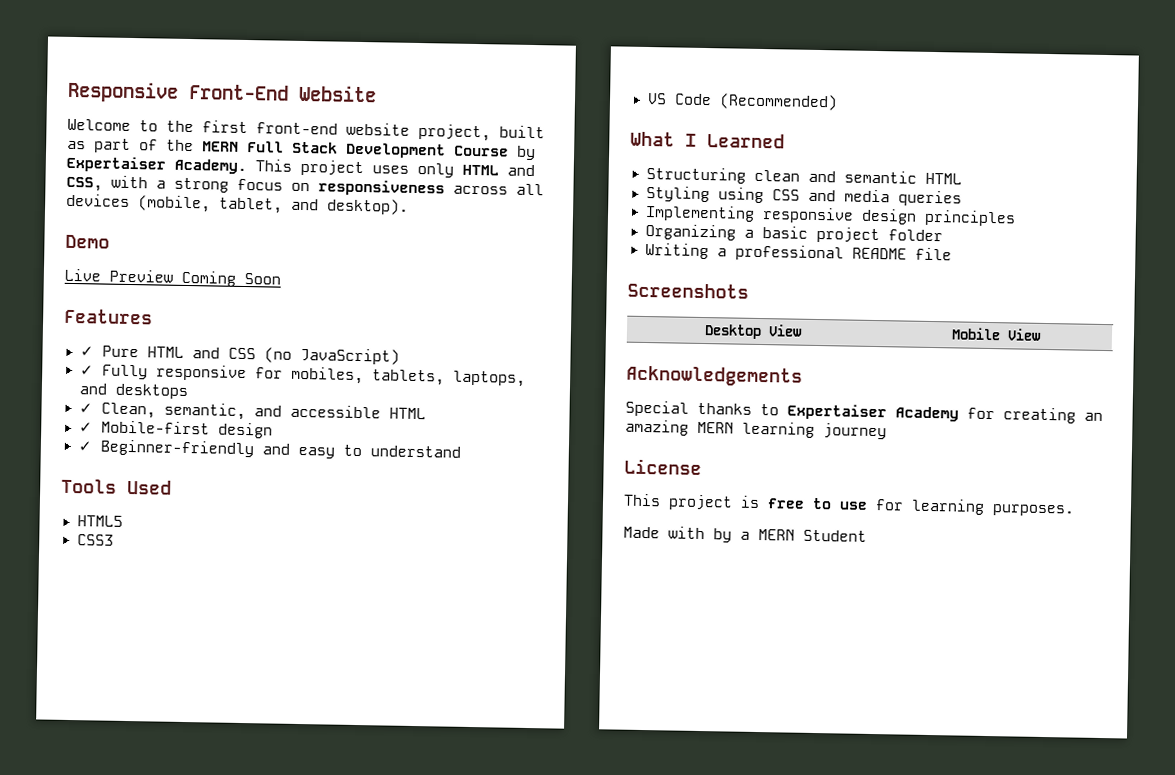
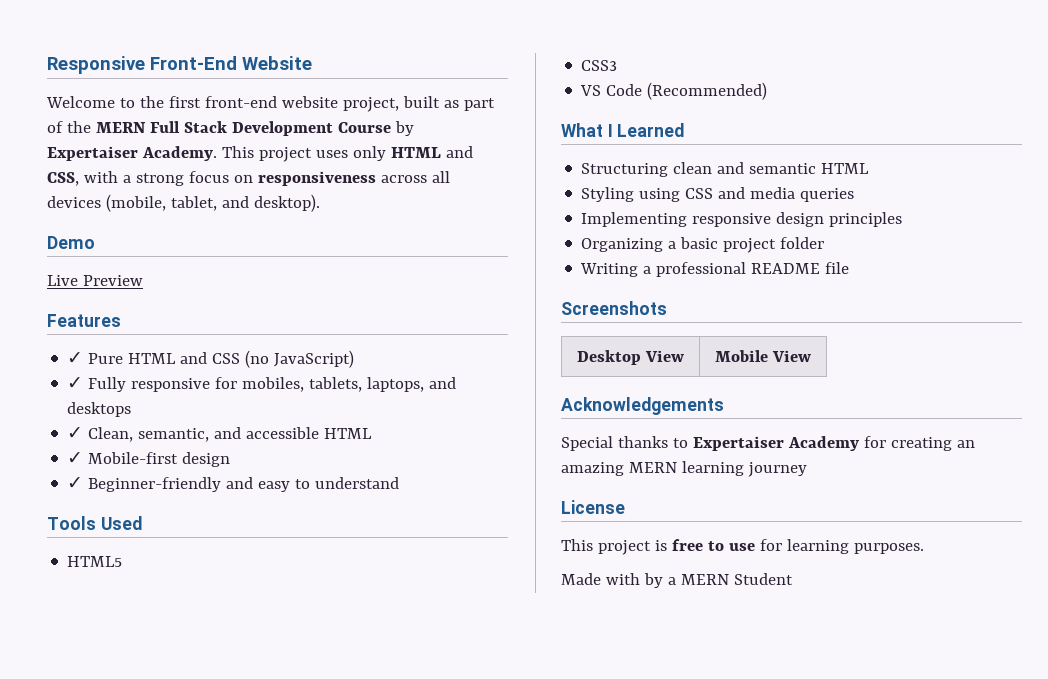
[181,270,281,287] Coming Soon -> (143, 280) none

